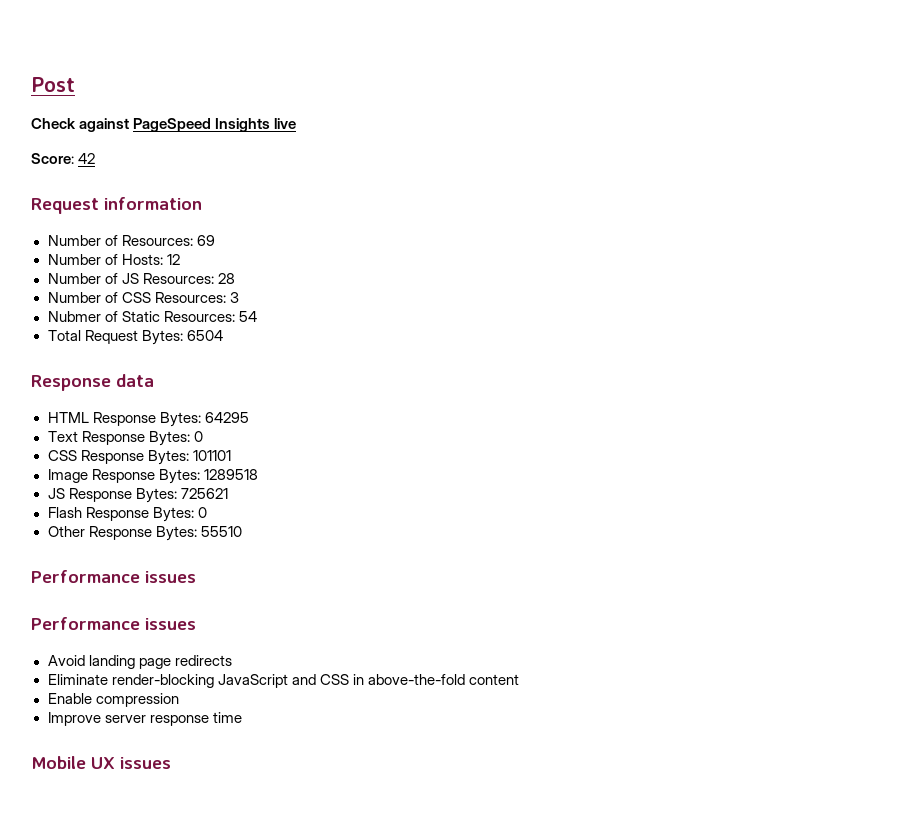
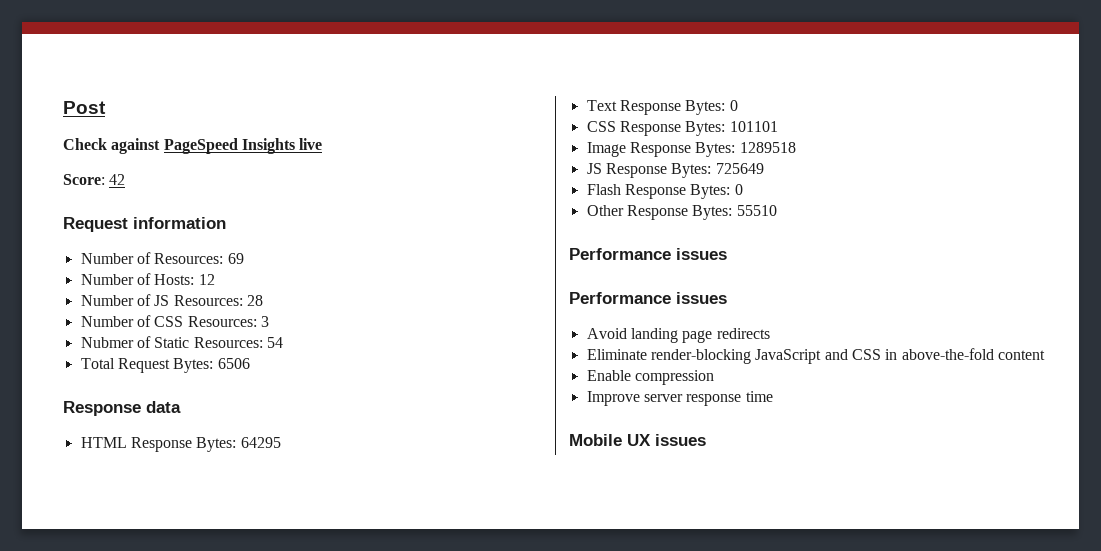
[186,330,223,341] 6504 -> [217,358,250,369] 6506
[180,488,228,499] 725621 -> [715,163,764,174] 725649

